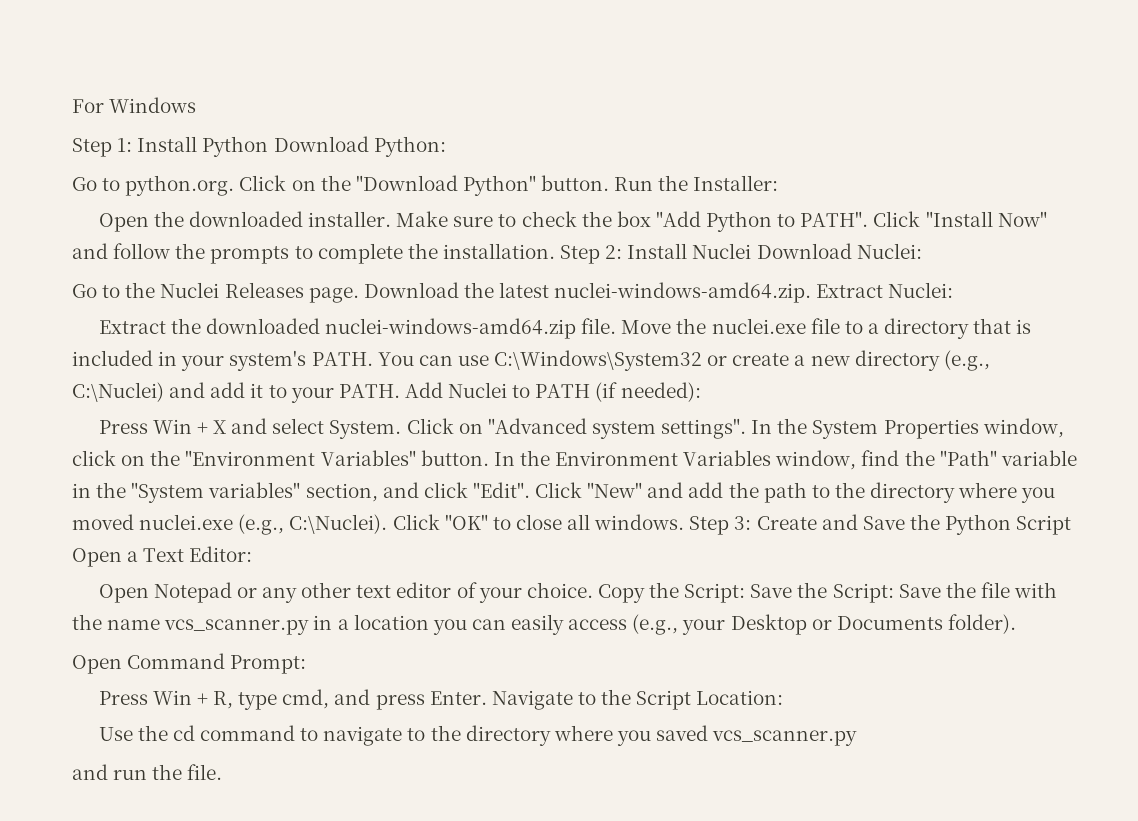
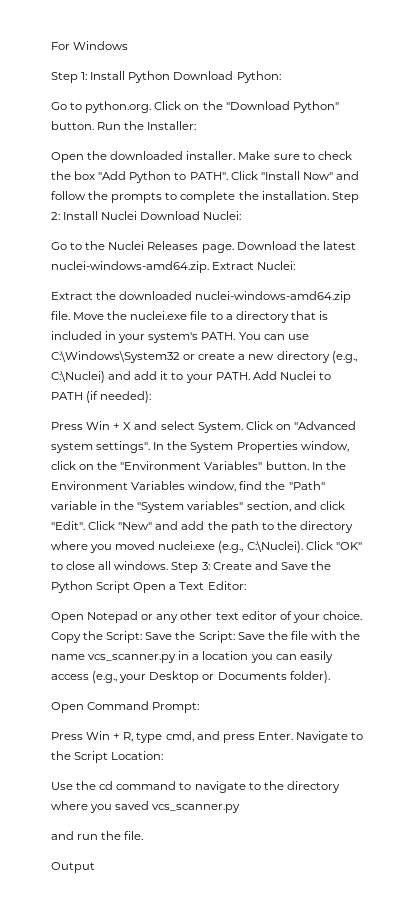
(223, 772) none -> [51,862,95,873] // Output

